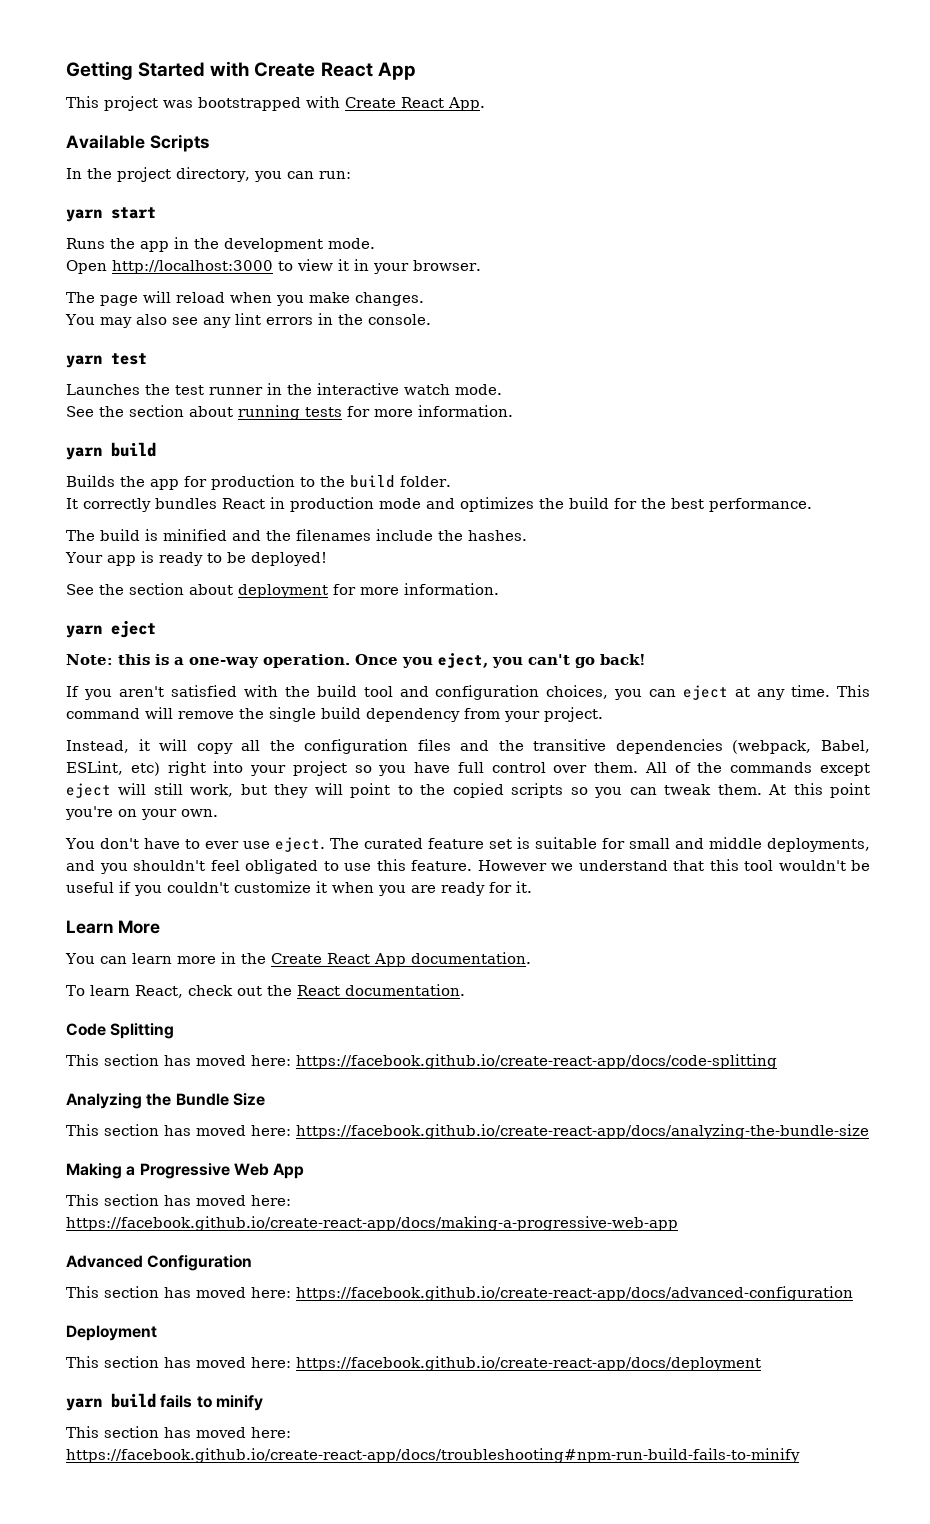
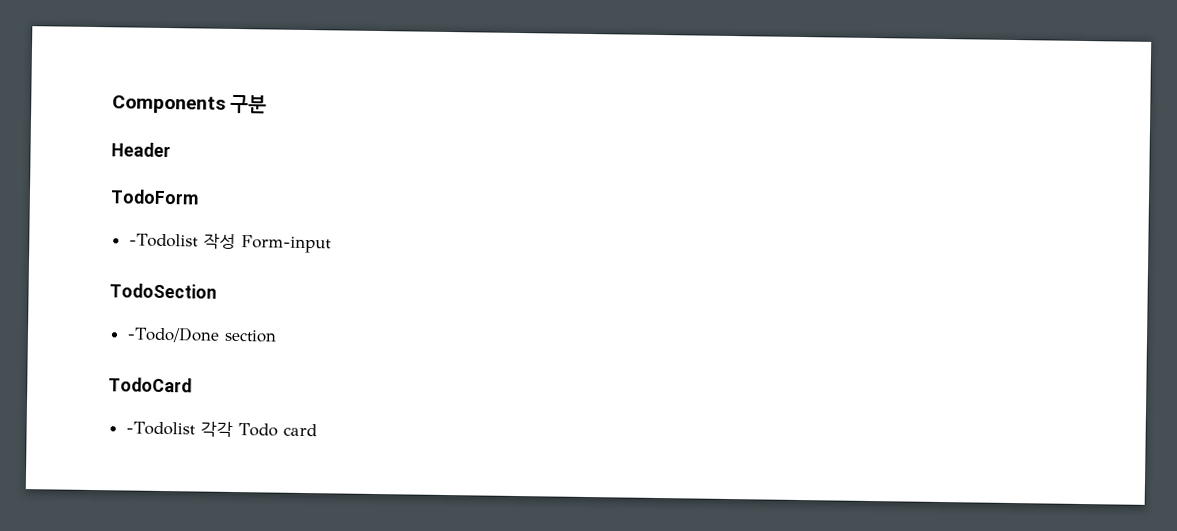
[66,61,416,80] [66,96,485,111] [66,134,209,152] [66,167,351,182] [66,207,156,222] [66,237,375,252] [66,259,481,274] [66,291,424,306] [65,313,431,328] [66,353,147,368] [66,383,502,395] [66,405,513,420] [66,442,156,460] [66,475,451,490] [66,497,812,512] [66,529,527,541] [65,551,327,566] [66,583,499,598] [66,620,156,638] [66,653,646,668] [66,685,871,700] [66,707,603,722] [66,739,871,754] [66,761,870,776] [66,783,871,798] [65,806,218,820] [65,837,871,852] [66,859,870,874] [66,881,532,896] [66,920,160,934] [65,952,531,967] [66,984,465,998] [66,1023,175,1039] [66,1054,777,1069] [66,1093,265,1109] [66,1124,869,1139] [66,1163,305,1179] [66,1194,291,1206] [66,1216,678,1231] [66,1255,253,1271] [66,1286,853,1301] [66,1325,157,1341] [66,1356,761,1371] [66,1393,263,1411] [66,1426,291,1438] [66,1448,800,1463] Getting Started with Create React App // This project was bootstrapped with Create React App. // Available Scripts // In the project directory, you can run: // yarn start // Runs the app in the development mode. // Open http://localhost:3000 to view it in your browser. // The page will reload when you make changes. // You may also see any lint errors in the console. // yarn test // Launches the test runner in the interactive watch mode. // See the section about running tests for more information. // yarn build // Builds the app for production to the build folder. // It correctly bundles React in production mode and optimizes the build for the best performance. // The build is minified and the filenames include the hashes. // Your app is ready to be deployed! // See the section about deployment for more information. // yarn eject // Note: this is a one-way operation. Once you eject, you can't go back! // If you aren't satisfied with the build tool and configuration choices, you can eject at any time. This command will remove the single build dependency from your project. // Instead, it will copy all the configuration files and the transitive dependencies (webpack, Babel, ESLint, etc) right into your project so you have full control over them. All of the commands except eject will still work, but they will point to the copied scripts so you can tweak them. At this point you're on your own. // You don't have to ever use eject. The curated feature set is suitable for small and middle deployments, and you shouldn't feel obligated to use this feature. However we understand that this tool wouldn't be useful if you couldn't customize it when you are ready for it. // Learn More // You can learn more in the Create React App documentation. // To learn React, check out the React documentation. // Code Splitting // This section has moved here: https://facebook.github.io/create-react-app/docs/code-splitting // Analyzing the Bundle Size // This section has moved here: https://facebook.github.io/create-react-app/docs/analyzing-the-bundle-size // Making a Progressive Web App // This section has moved here: https://facebook.github.io/create-react-app/docs/making-a-progressive-web-app // Advanced Configuration // This section has moved here: https://facebook.github.io/create-react-app/docs/advanced-configuration // Deployment // This section has moved here: https://facebook.github.io/create-react-app/docs/deployment // yarn build fails to minify // This section has moved here: https://facebook.github.io/create-react-app/docs/troubleshooting#npm-run-build-fails-to-minify -> [112,94,268,114] [111,142,171,158] [110,189,199,205] [128,233,332,254] [109,283,217,299] [126,326,277,343] [108,377,192,393] [125,421,317,437] Components 구분 // Header // TodoForm // -Todolist 작성 Form-input // TodoSection // -Todo/Done section // TodoCard // -Todolist 각각 Todo card

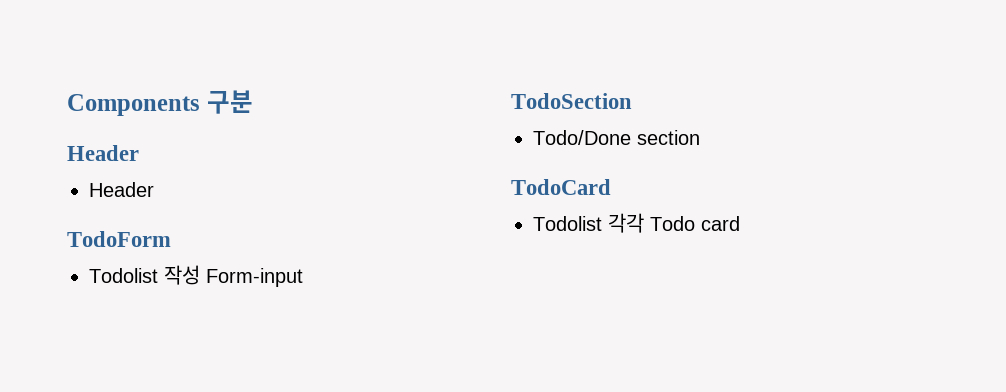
(171, 150) none -> [89,182,154,197] // Header
[128,233,199,248] -Todolist -> [89,268,158,283] Todolist
[126,326,220,343] -Todo/Done -> [533,130,631,145] Todo/Done
[125,421,196,436] -Todolist -> [533,216,602,231] Todolist

